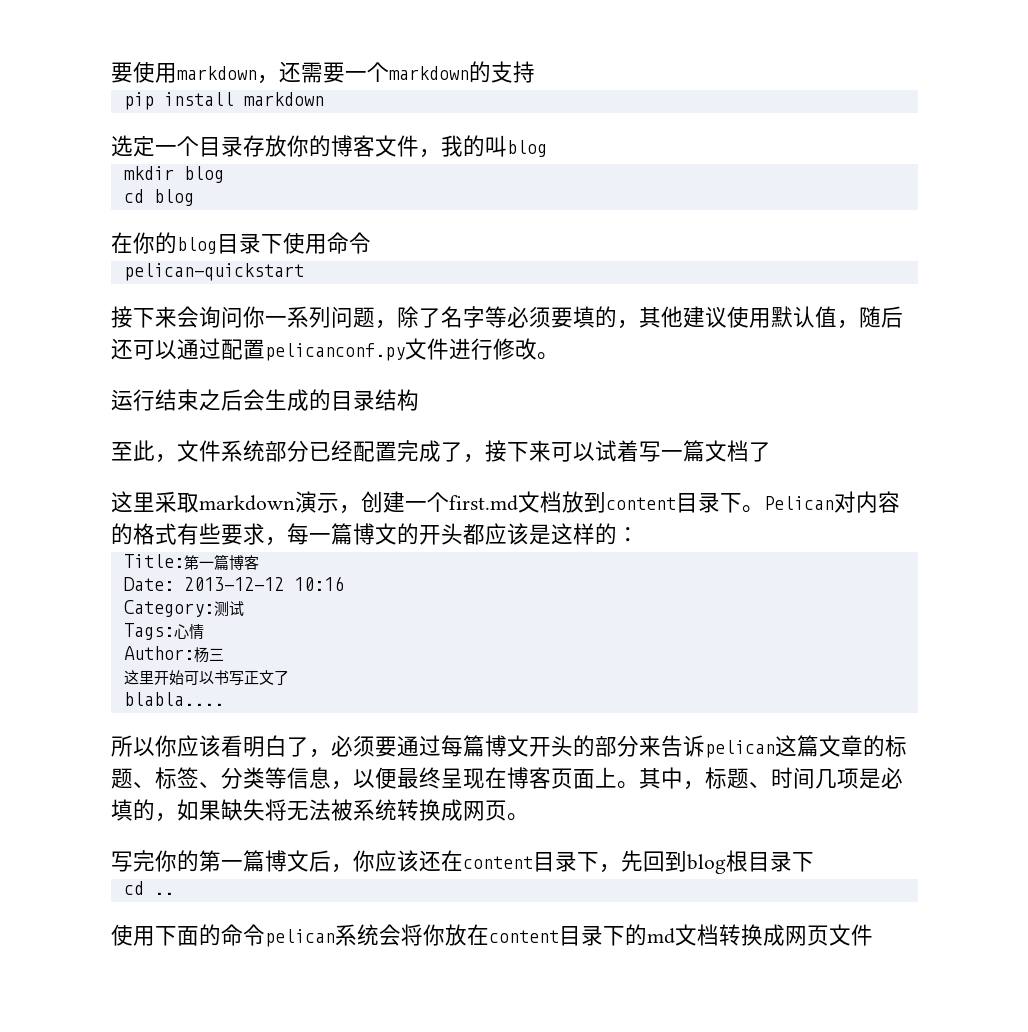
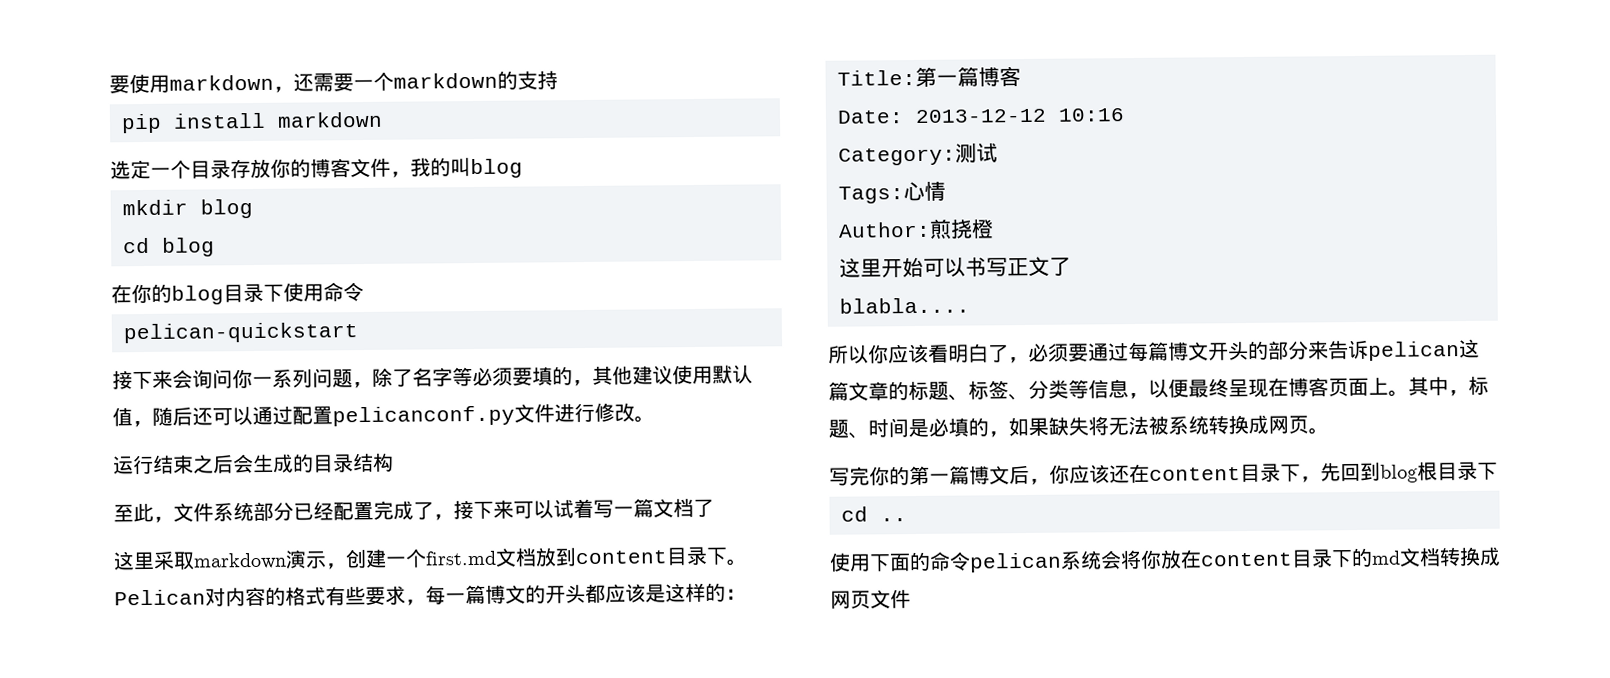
[193,647,224,663] 杨三 -> [929,218,994,239] 煎挠橙
[815,768,859,789] 几项 -> (909, 428) none

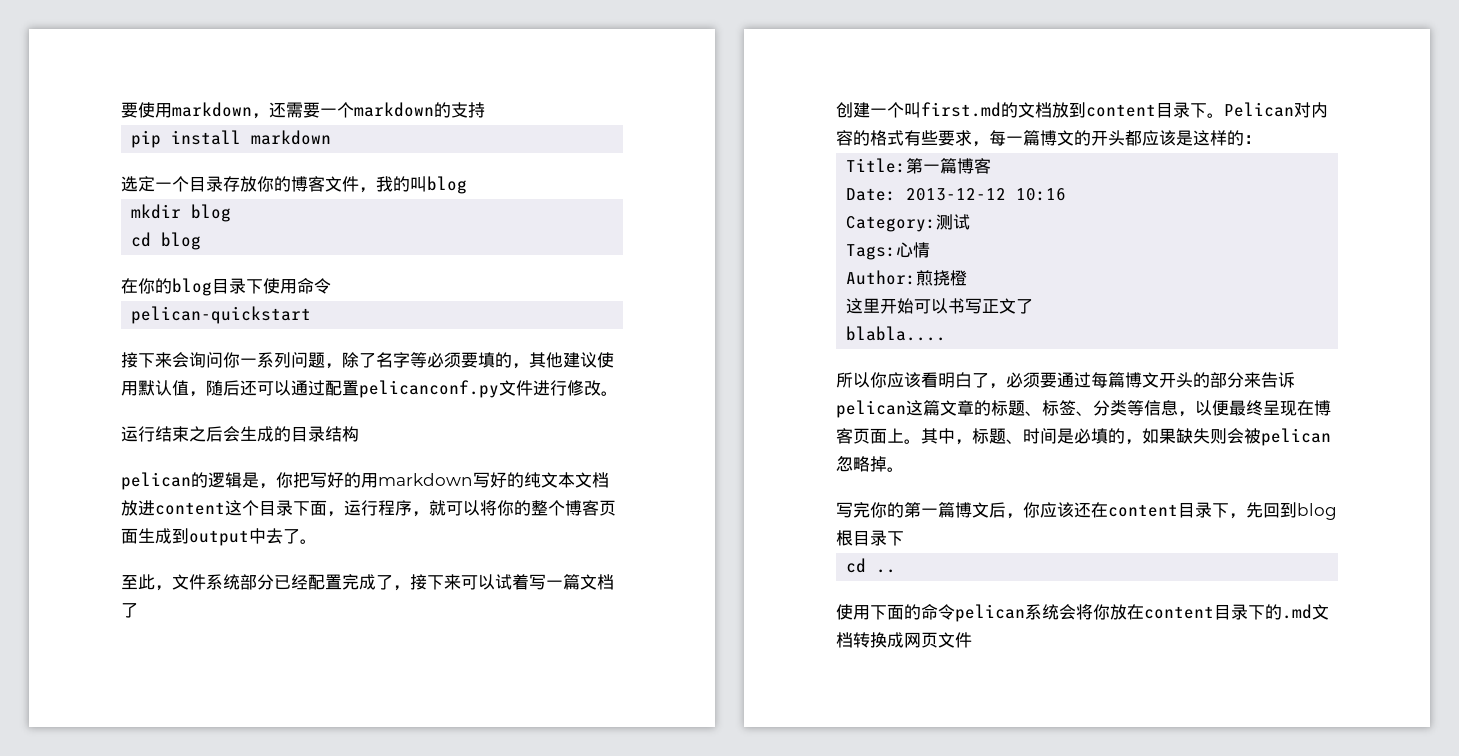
(394, 462) none -> [121,472,609,490] [121,500,616,517] [121,528,317,546] // pelican的逻辑是，你把写好的用markdown写好的纯文本文档放进content这个目录下面，运行程序，就可以将你的整个博客页面生成到output中去了。
[113,548,497,571] 这里采取markdown演示，创建一个first.md -> [836,102,1018,118] 创建一个叫first.md的
[1088,414,1309,436] 将无法被系统转换成网页 -> [1210,428,1331,446] [836,455,887,472] 则会被pelican忽略掉
[1371,550,1401,565] md -> [1282,604,1312,619] .md

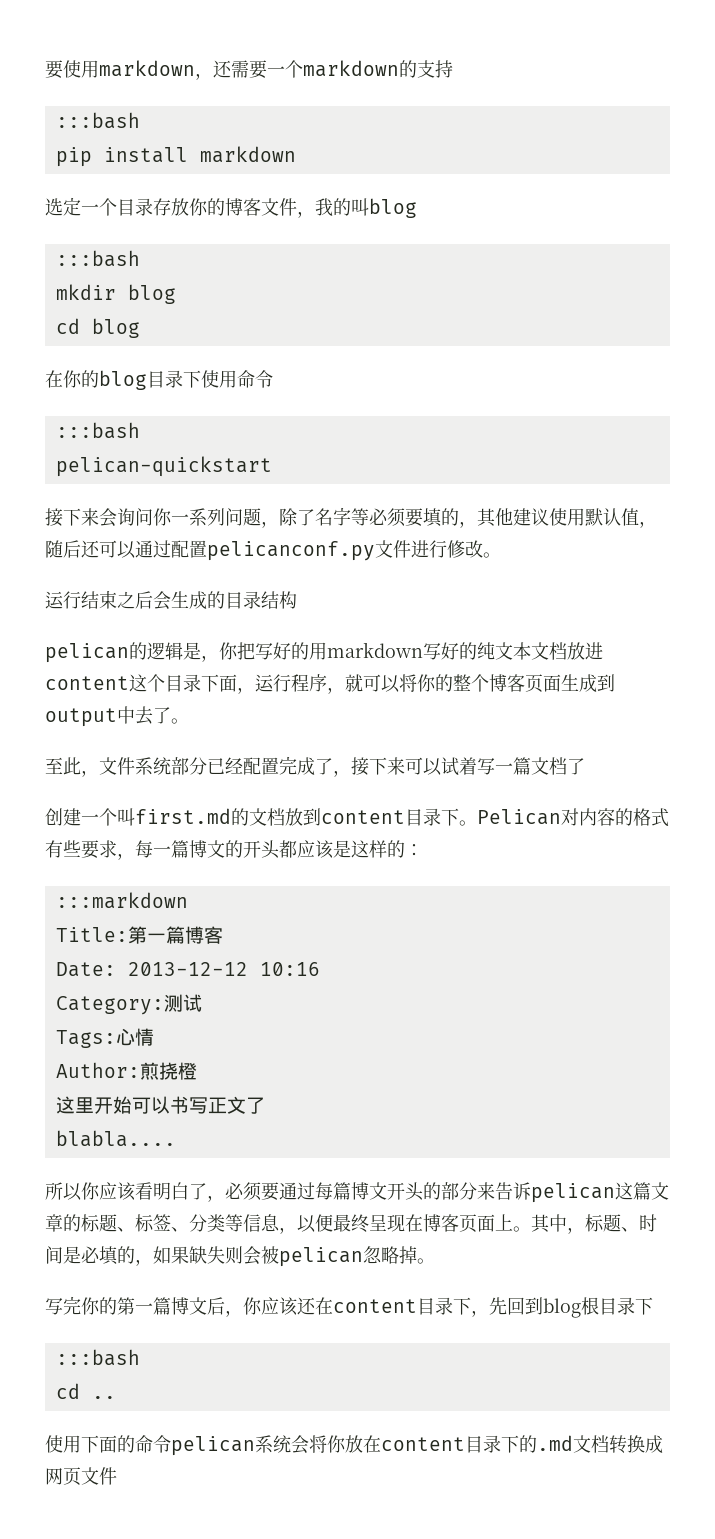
(485, 110) none -> [55,112,140,129] // :::bash
(467, 185) none -> [55,250,140,267] // :::bash
(331, 286) none -> [55,422,140,439] // :::bash
(1261, 139) none -> [55,892,188,909] // :::markdown
(904, 538) none -> [55,1349,140,1366] // :::bash

